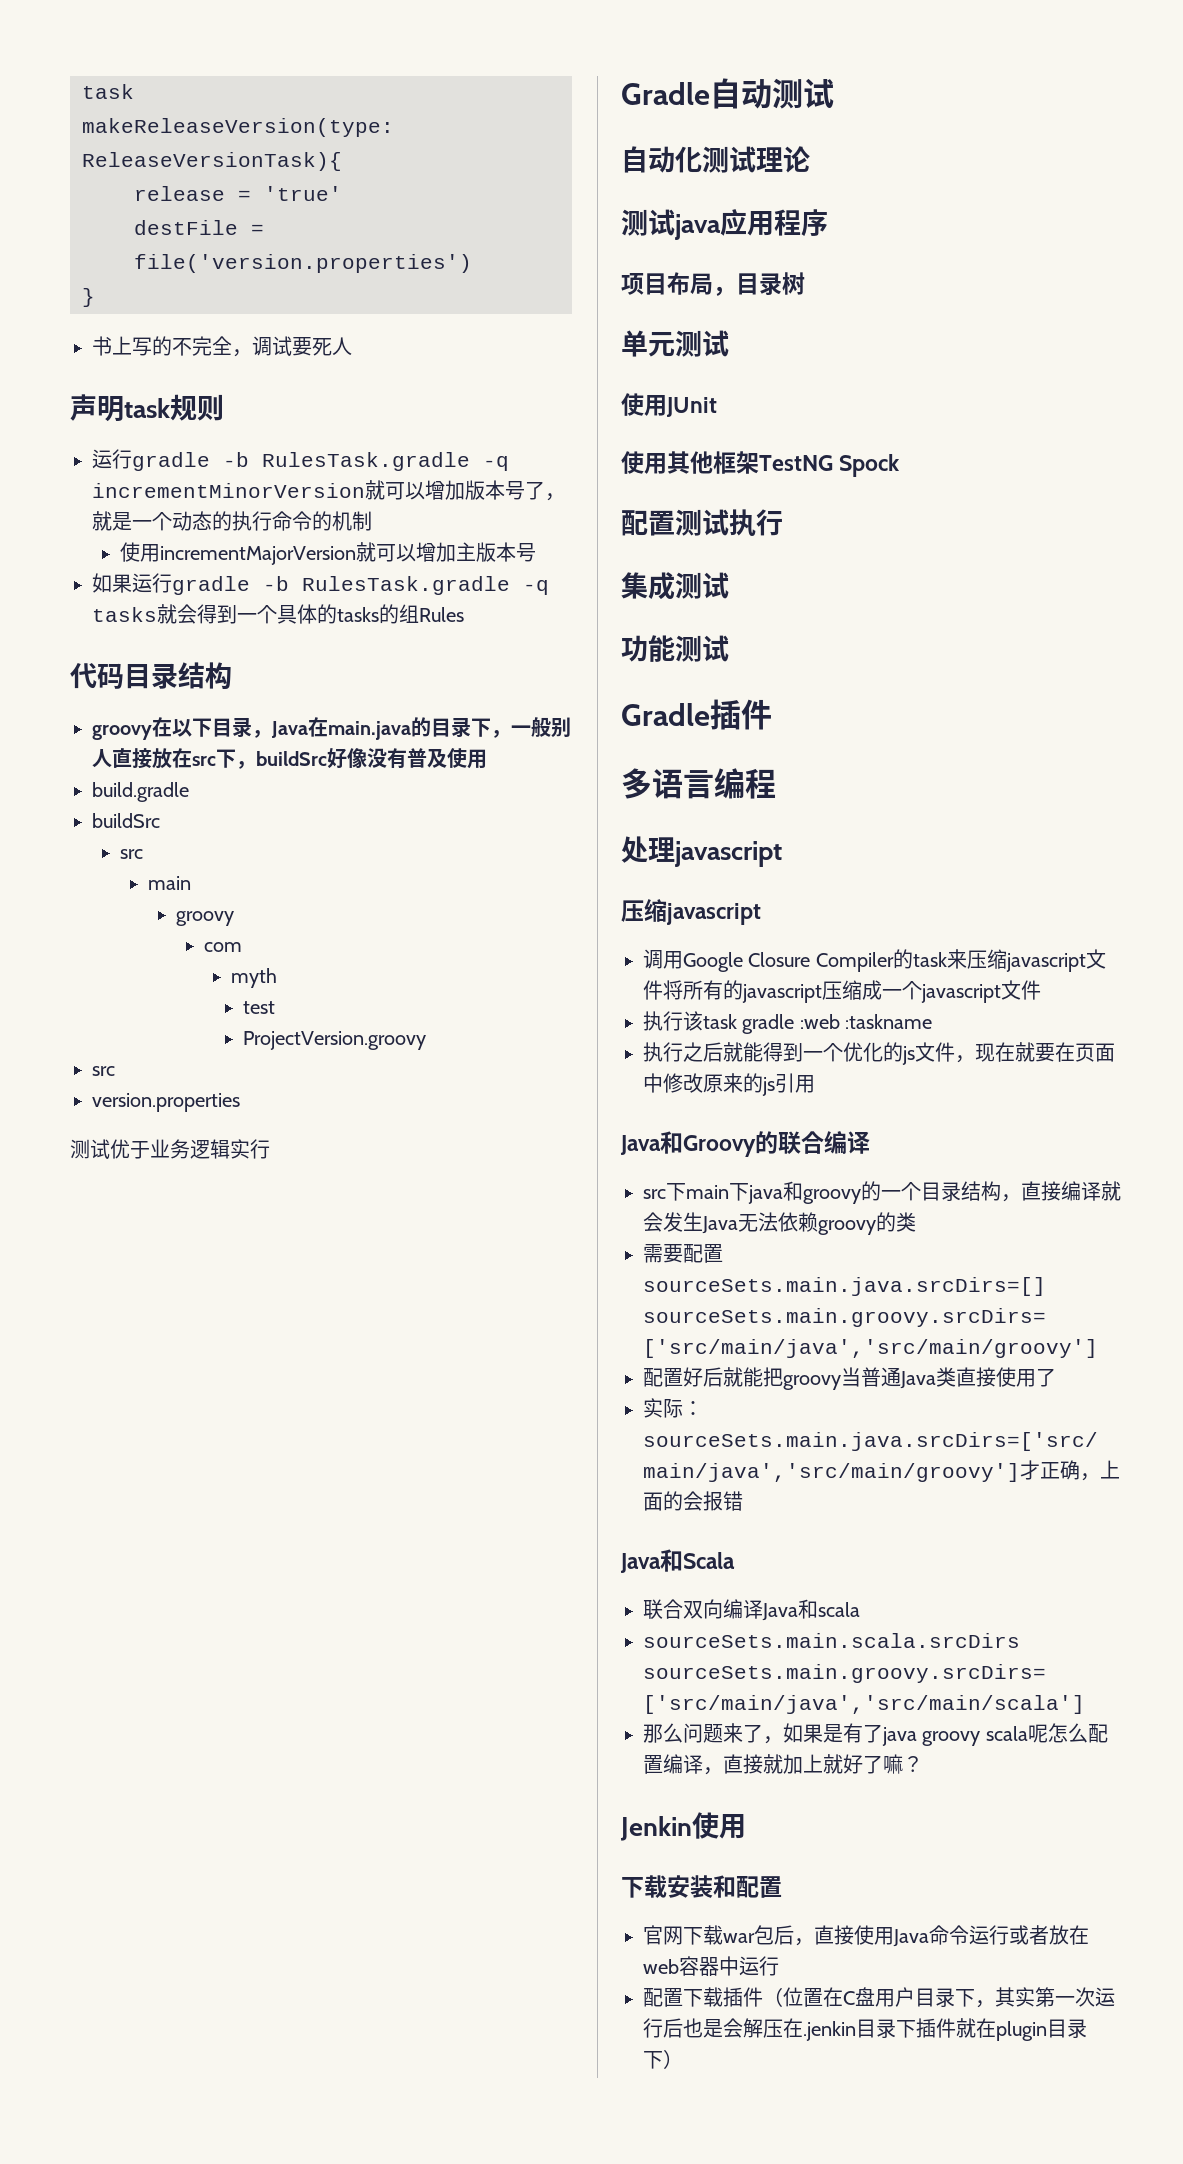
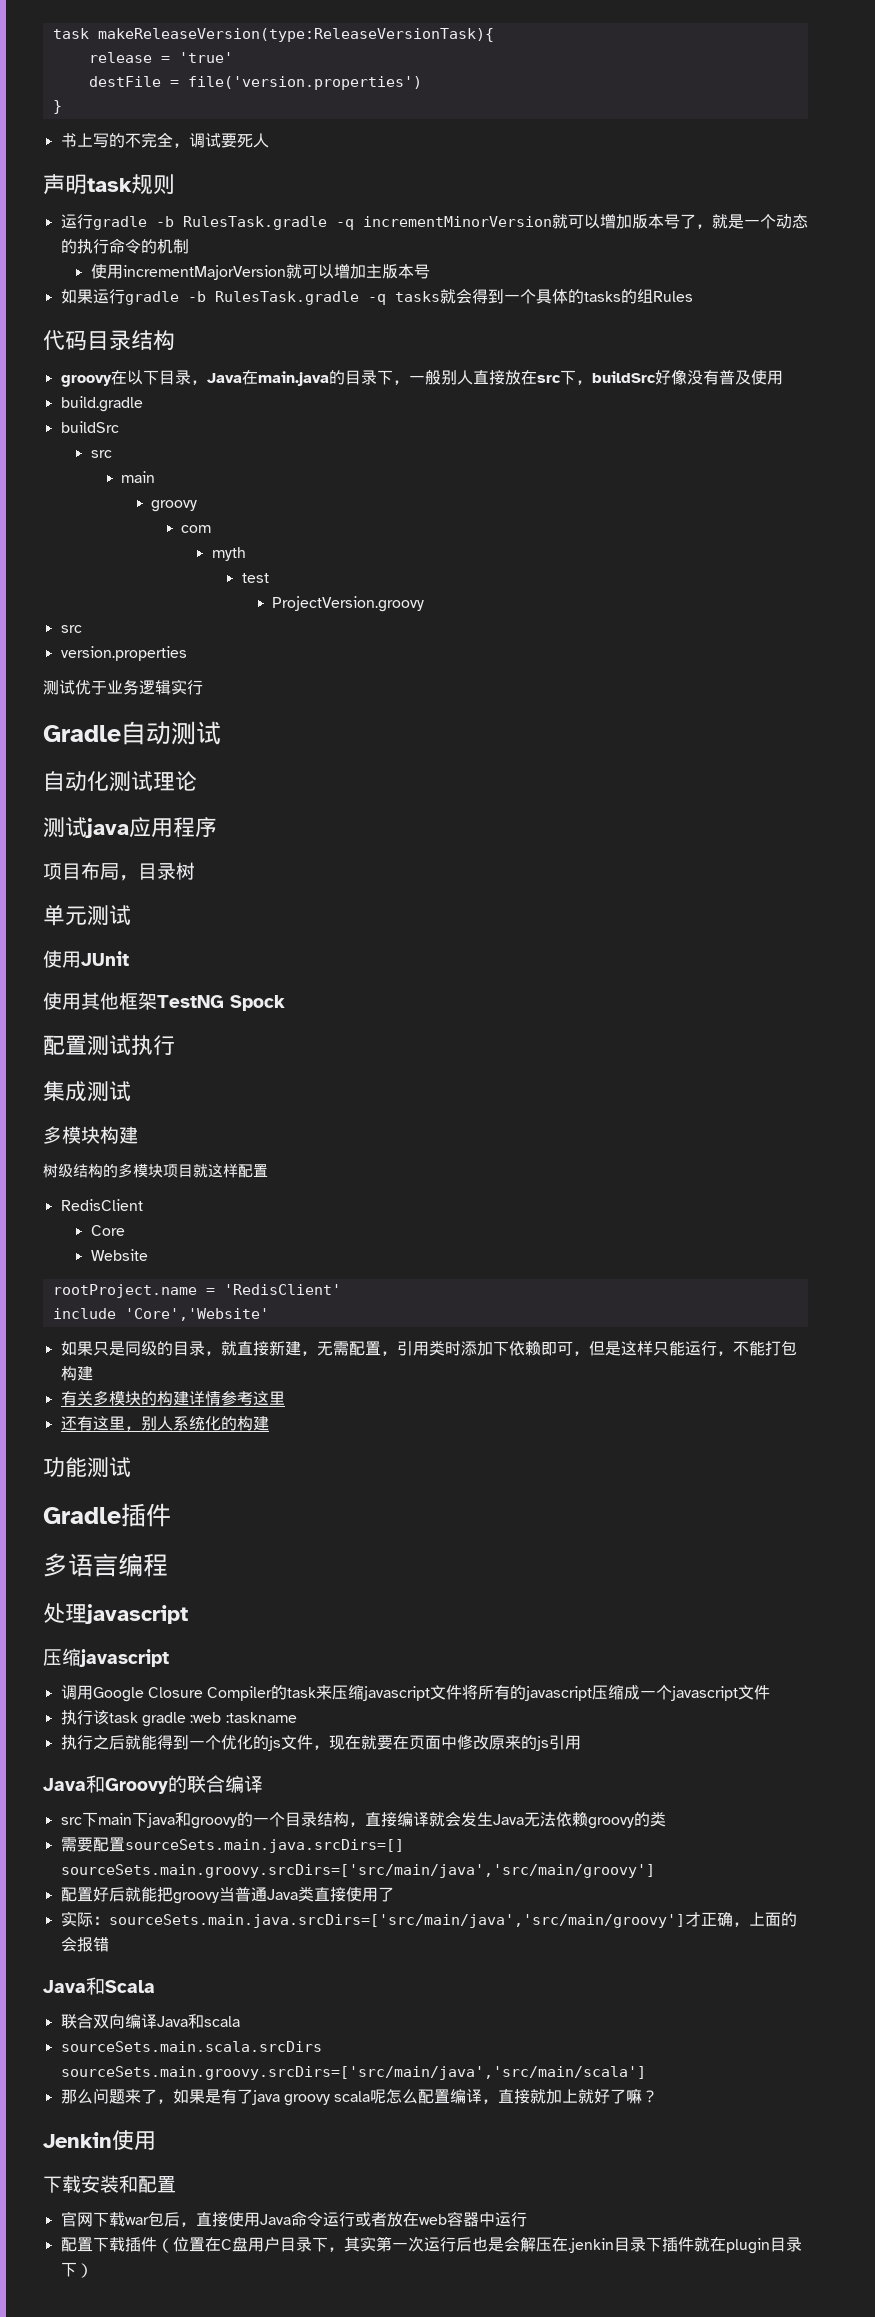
(729, 585) none -> [43,1126,138,1144] [43,1163,268,1178] [60,1199,143,1211] [90,1225,125,1236] [90,1249,148,1261] [52,1284,341,1298] [52,1308,269,1321] [60,1340,797,1356] [60,1366,93,1381] [60,1390,285,1406] [60,1416,269,1431] // 多模块构建 // 树级结构的多模块项目就这样配置 // RedisClient // Core // Website // rootProject.name = 'RedisClient' // include 'Core','Website' // 如果只是同级的目录，就直接新建，无需配置，引用类时添加下依赖即可，但是这样只能运行，不能打包构建 // 有关多模块的构建详情参考这里 // 还有这里，别人系统化的构建

